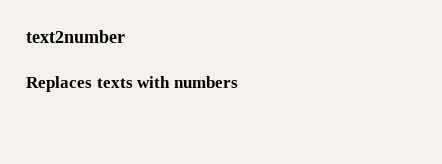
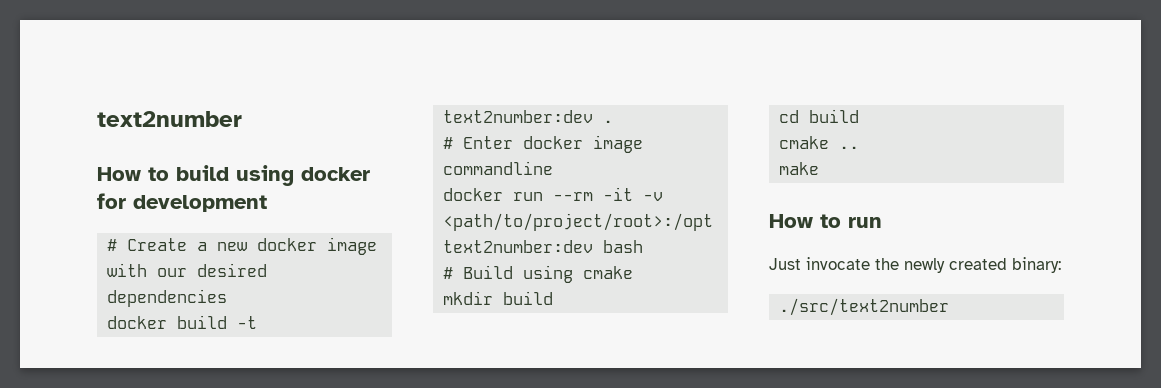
[26,76,238,92] Replaces texts with numbers -> [97,165,370,186] [97,193,267,212] [107,237,378,255] [107,263,268,277] [107,289,228,307] [107,315,258,329] [443,110,614,123] [443,135,644,153] [443,161,554,175] [443,187,664,201] [443,213,714,231] [443,240,644,253] [443,265,634,283] [443,291,554,305] [779,109,860,123] [779,136,860,149] [779,162,820,175] [769,214,882,228] [769,257,1061,273] [779,298,950,316] How to build using docker for development // # Create a new docker image with our desired dependencies // docker build -t text2number:dev . // # Enter docker image commandline // docker run --rm -it -v <path/to/project/root>:/opt text2number:dev bash // # Build using cmake // mkdir build // cd build // cmake .. // make // How to run // Just invocate the newly created binary: // ./src/text2number

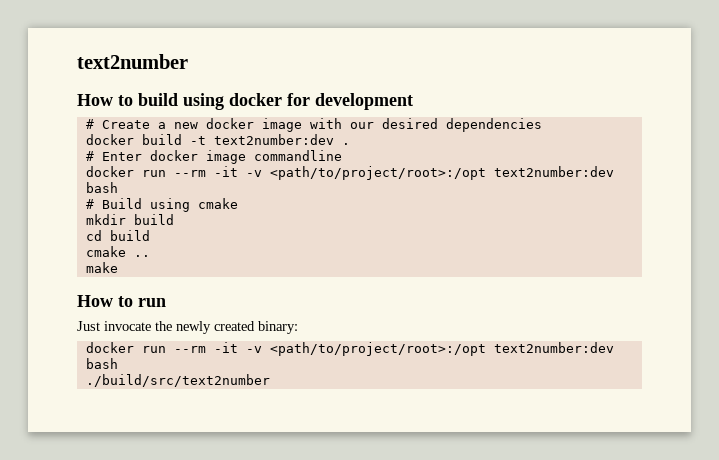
[779,298,950,316] ./src/text2number -> [85,342,614,356] [85,358,118,369] [85,374,270,387] docker run --rm -it -v <path/to/project/root>:/opt text2number:dev bash // ./build/src/text2number

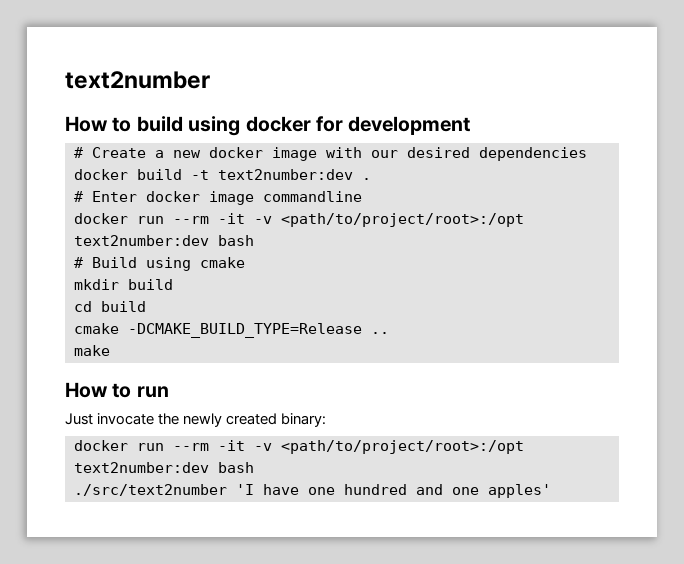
(126, 251) none -> [128,323,362,338] -DCMAKE_BUILD_TYPE=Release
[85,374,270,387] ./build/src/text2number -> [74,484,551,498] ./src/text2number 'I have one hundred and one apples'

